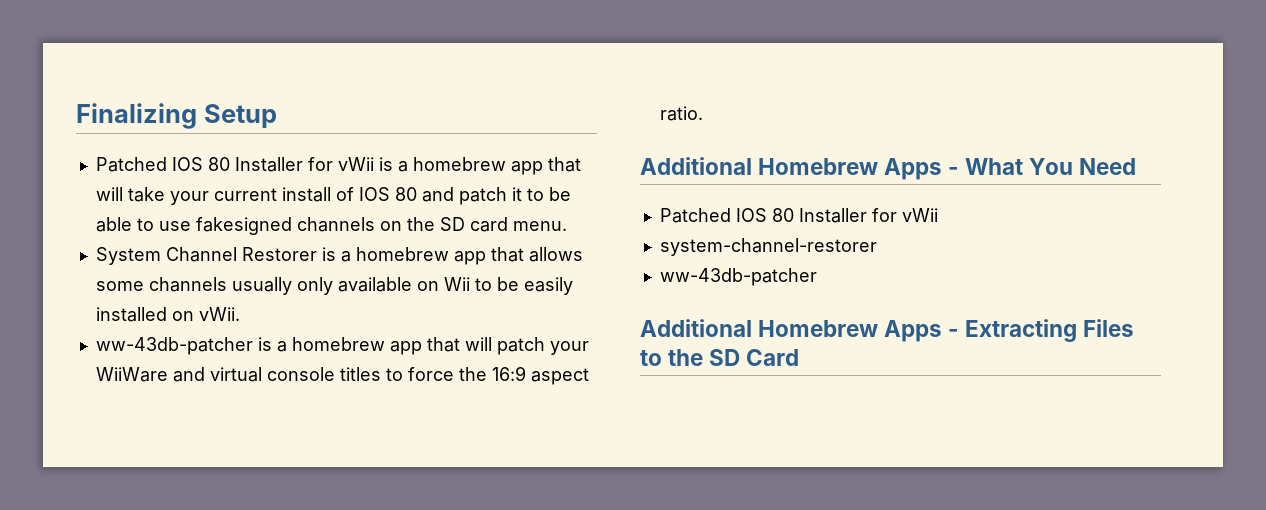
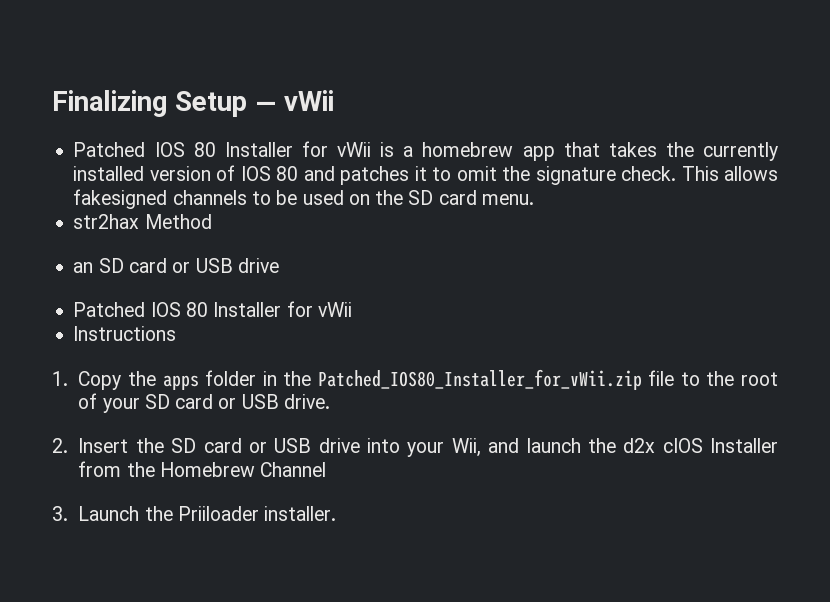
(277, 116) none -> [254,90,335,111] — vWii
[95,187,331,205] will take your current install -> [608,142,778,161] [73,166,211,181] takes the currently installed version
[458,187,507,205] patch -> [340,166,410,185] patches
[548,187,571,201] [95,217,375,235] be able to use fakesigned channels -> [456,166,778,185] [73,189,344,209] omit the signature check. This allows fakesigned channels to be used
[95,247,583,265] [95,277,573,295] [95,307,240,322] [95,337,589,355] [95,366,589,385] [659,106,703,121] [640,157,1137,180] System Channel Restorer is a homebrew app that allows some channels usually only available on Wii to be easily installed on vWii. // ww-43db-patcher is a homebrew app that will patch your WiiWare and virtual console titles to force the 16:9 aspect ratio. // Additional Homebrew Apps - What You Need -> [73,214,212,229] [73,258,279,273] str2hax Method // an SD card or USB drive
[659,238,877,256] [659,268,817,286] [640,319,1135,342] [640,349,800,366] system-channel-restorer // ww-43db-patcher // Additional Homebrew Apps - Extracting Files to the SD Card -> [73,326,177,341] [52,369,778,390] [78,393,330,413] [52,438,778,457] [78,461,327,477] [52,506,337,521] Instructions // 1. Copy the apps folder in the Patched_IOS80_Installer_for_vWii.zip file to the root of your SD card or USB drive. // 2. Insert the SD card or USB drive into your Wii, and launch the d2x cIOS Installer from the Homebrew Channel // 3. Launch the Priiloader installer.

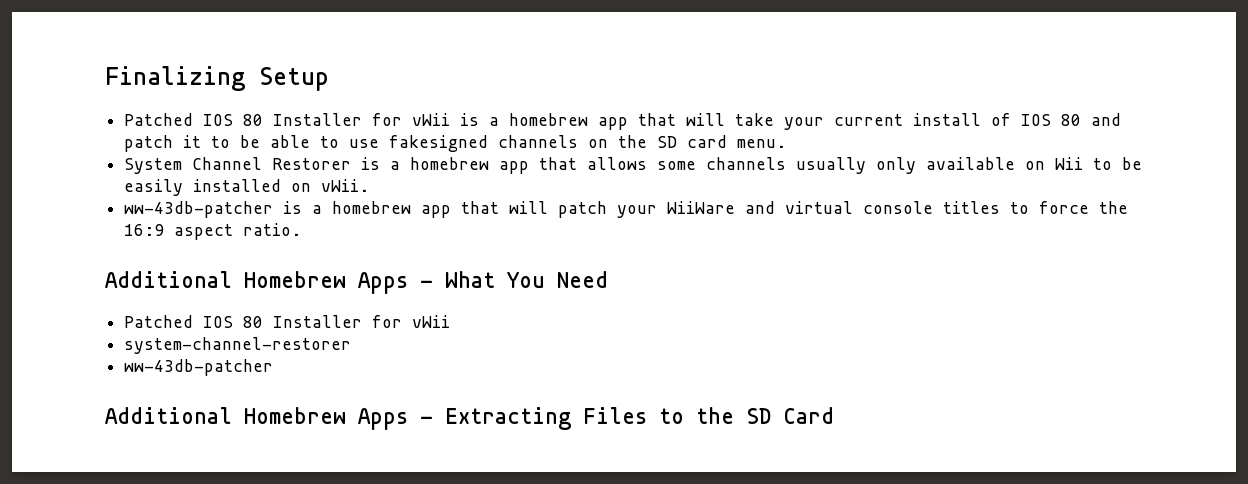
[254,90,335,111] — vWii -> (329, 79) none
[608,142,778,161] [73,166,211,181] takes the currently installed version -> [686,113,982,130] will take your current install
[340,166,410,185] patches -> [124,135,174,152] patch
[456,166,778,185] [73,189,344,209] omit the signature check. This allows fakesigned channels to be used -> [240,135,579,152] be able to use fakesigned channels
[73,214,212,229] [73,258,279,273] str2hax Method // an SD card or USB drive -> [124,157,1143,174] [124,179,370,196] [124,201,1129,218] [124,223,302,240] [105,271,608,294] System Channel Restorer is a homebrew app that allows some channels usually only available on Wii to be easily installed on vWii. // ww-43db-patcher is a homebrew app that will patch your WiiWare and virtual console titles to force the 16:9 aspect ratio. // Additional Homebrew Apps - What You Need
[73,326,177,341] [52,369,778,390] [78,393,330,413] [52,438,778,457] [78,461,327,477] [52,506,337,521] Instructions // 1. Copy the apps folder in the Patched_IOS80_Installer_for_vWii.zip file to the root of your SD card or USB drive. // 2. Insert the SD card or USB drive into your Wii, and launch the d2x cIOS Installer from the Homebrew Channel // 3. Launch the Priiloader installer. -> [124,337,352,354] [124,359,274,376] [105,407,834,430] system-channel-restorer // ww-43db-patcher // Additional Homebrew Apps - Extracting Files to the SD Card

